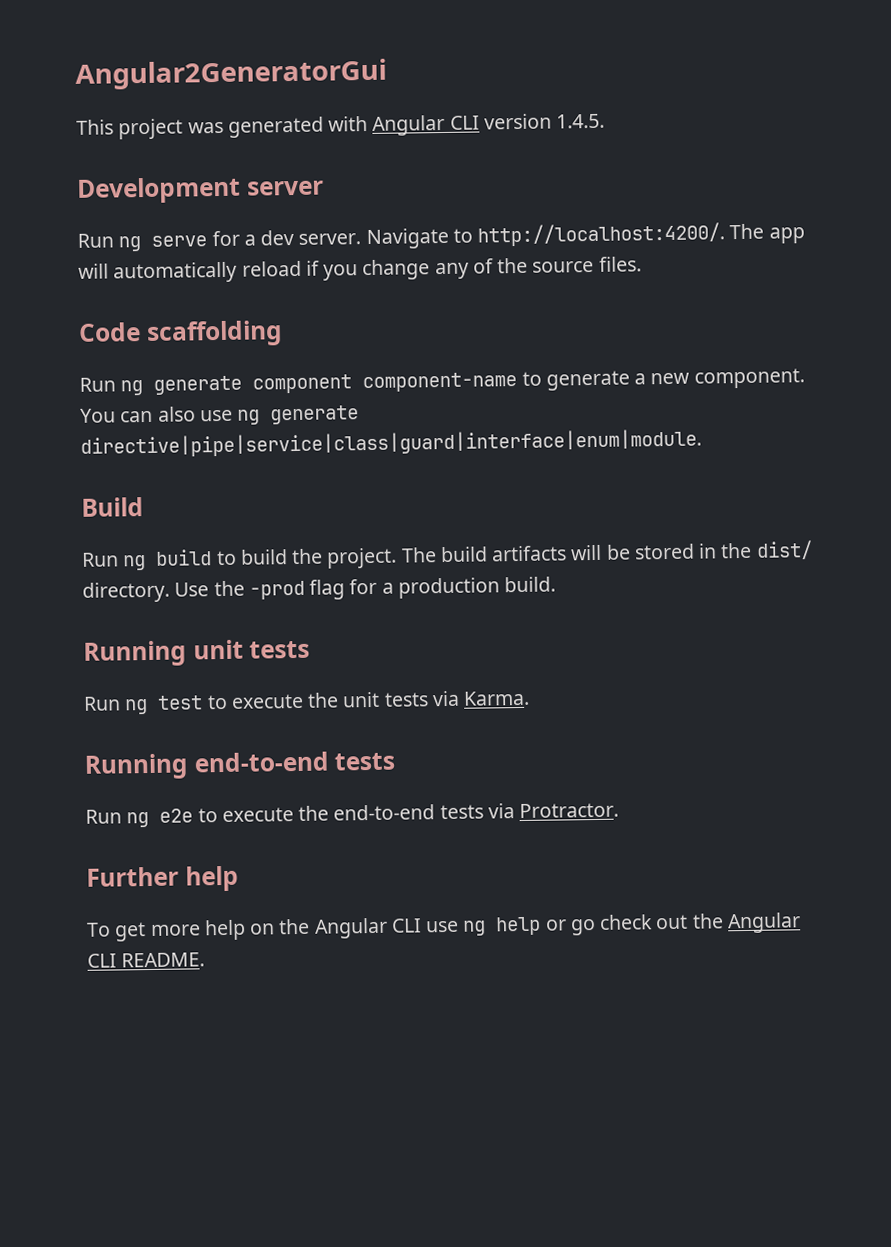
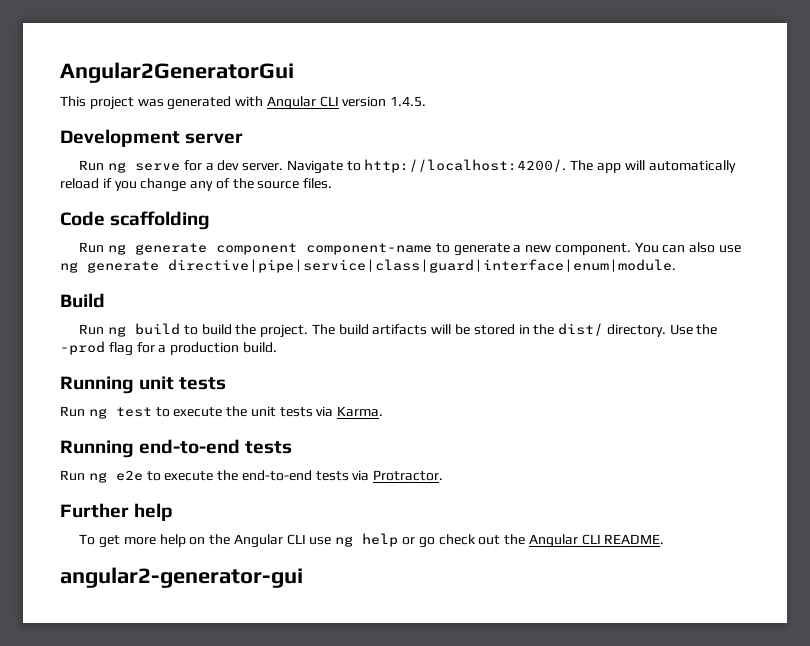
(206, 960) none -> [60,567,303,588] // angular2-generator-gui

